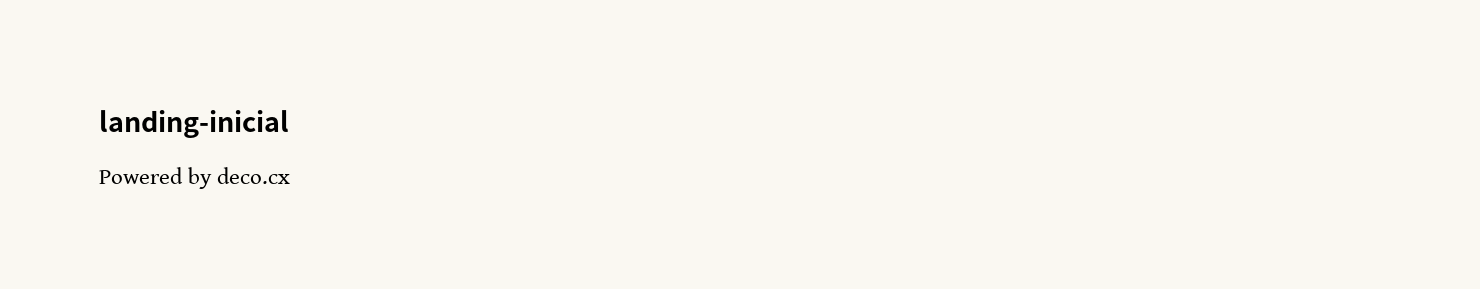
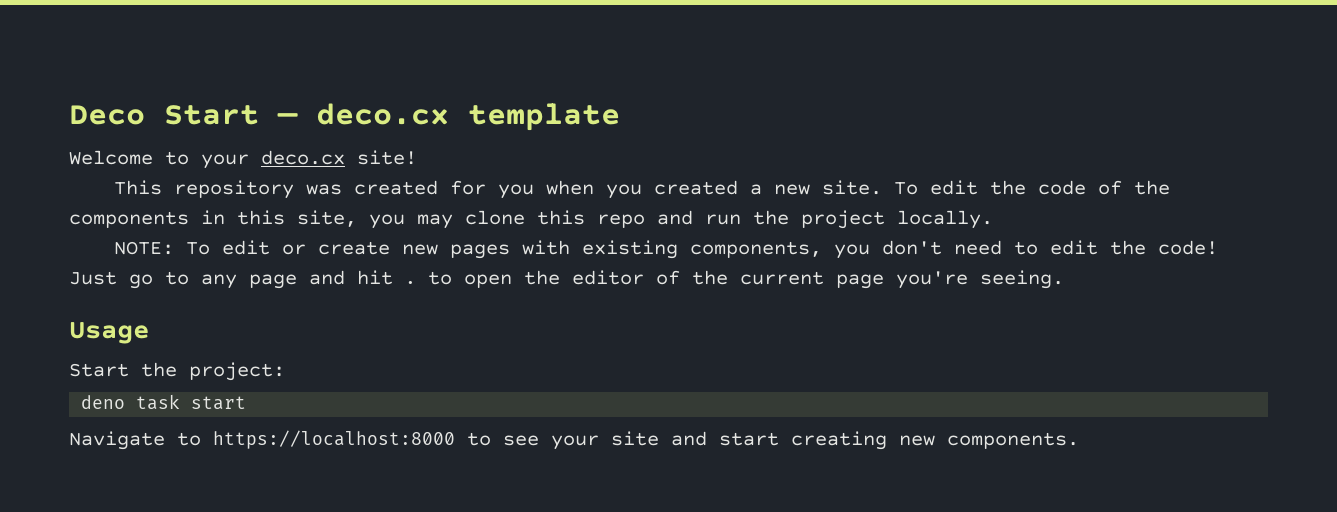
[99,110,289,138] [99,167,291,189] landing-inicial // Powered by deco.cx -> [69,103,620,131] [69,150,417,169] [114,180,1171,199] [69,210,993,229] [114,240,1219,259] [69,270,1064,289] [69,322,149,344] [69,362,285,381] [81,394,247,410] [69,430,1079,450] Deco Start — deco.cx template // Welcome to your deco.cx site! // This repository was created for you when you created a new site. To edit the code of the components in this site, you may clone this repo and run the project locally. // NOTE: To edit or create new pages with existing components, you don't need to edit the code! Just go to any page and hit . to open the editor of the current page you're seeing. // Usage // Start the project: // deno task start // Navigate to https://localhost:8000 to see your site and start creating new components.

